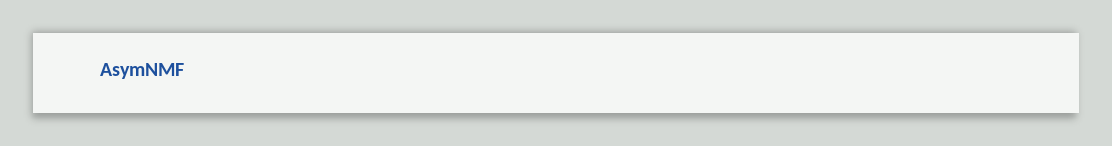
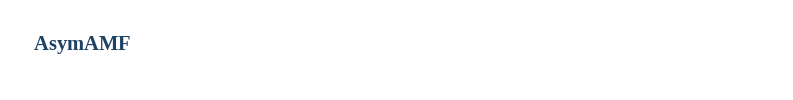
[100,63,184,79] AsymNMF -> [34,36,131,54] AsymAMF

